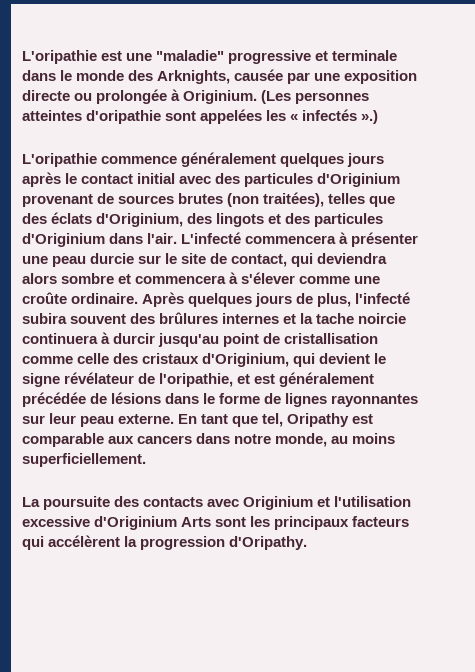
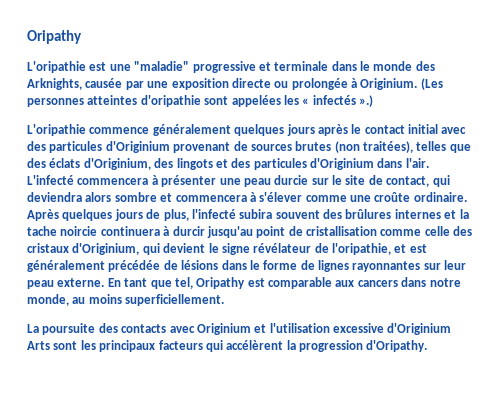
(22, 57) none -> [27,30,82,44] Oripathy //

